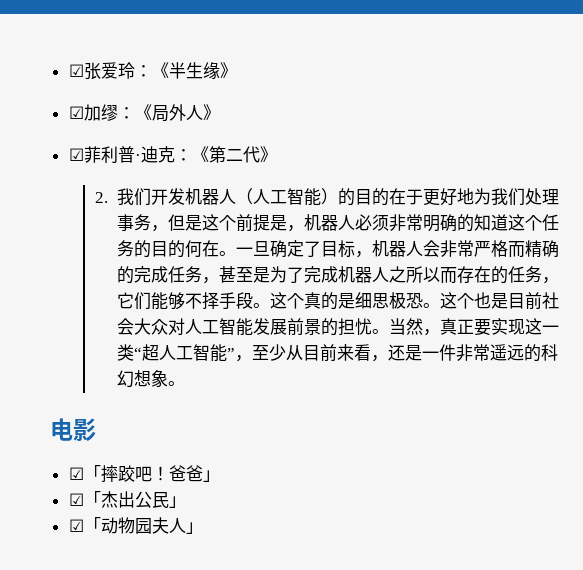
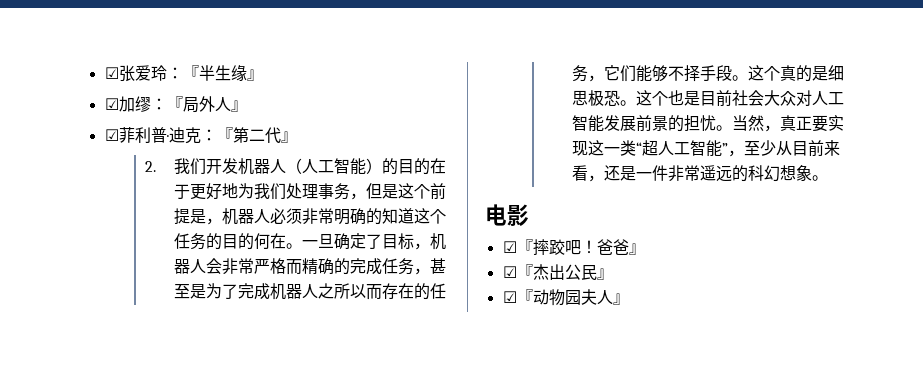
[151,62,237,79] 《半生缘》 -> [182,65,263,81] 『半生缘』
[134,104,220,122] 《局外人》 -> [166,96,247,113] 『局外人』
[191,146,277,163] 《第二代》 -> [216,127,297,144] 『第二代』
[83,465,101,480] 「 -> [516,239,533,253] 『
[202,470,220,482] [68,491,101,506] 」 // ☑「 -> [628,243,645,255] [502,264,533,278] 』 // ☑『
[168,496,186,508] [68,517,101,532] 」 // ☑「 -> [596,268,613,280] [502,289,533,303] 』 // ☑『
[185,522,203,534] 」 -> [612,293,629,305] 』

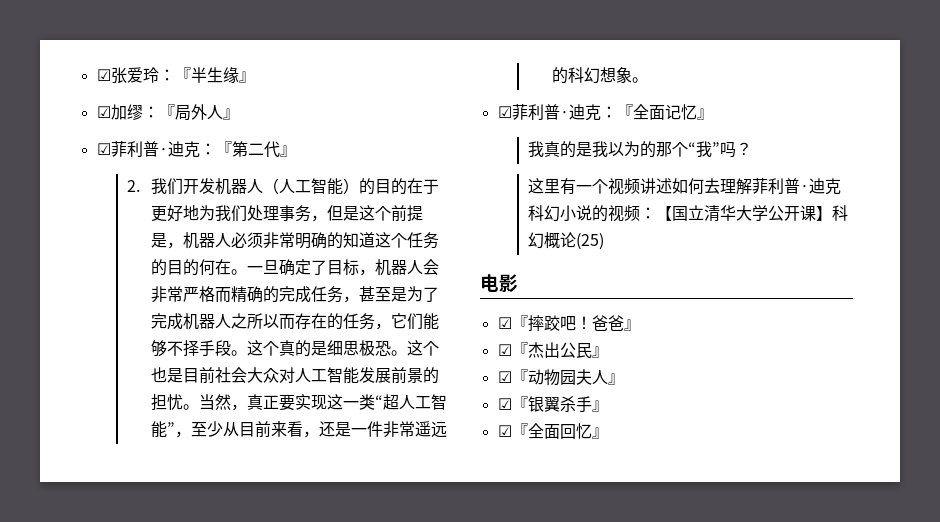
(829, 178) none -> [497,104,713,121] [527,141,752,158] [527,178,841,195] [527,205,848,222] [527,232,604,250] // ☑菲利普·迪克：『全面记忆』 // 我真的是我以为的那个“我”吗？ // 这里有一个视频讲述如何去理解菲利普·迪克科幻小说的视频：【国立清华大学公开课】科幻概论(25)
(629, 299) none -> [497,396,608,413] [497,423,608,439] // ☑『银翼杀手』 // ☑『全面回忆』

